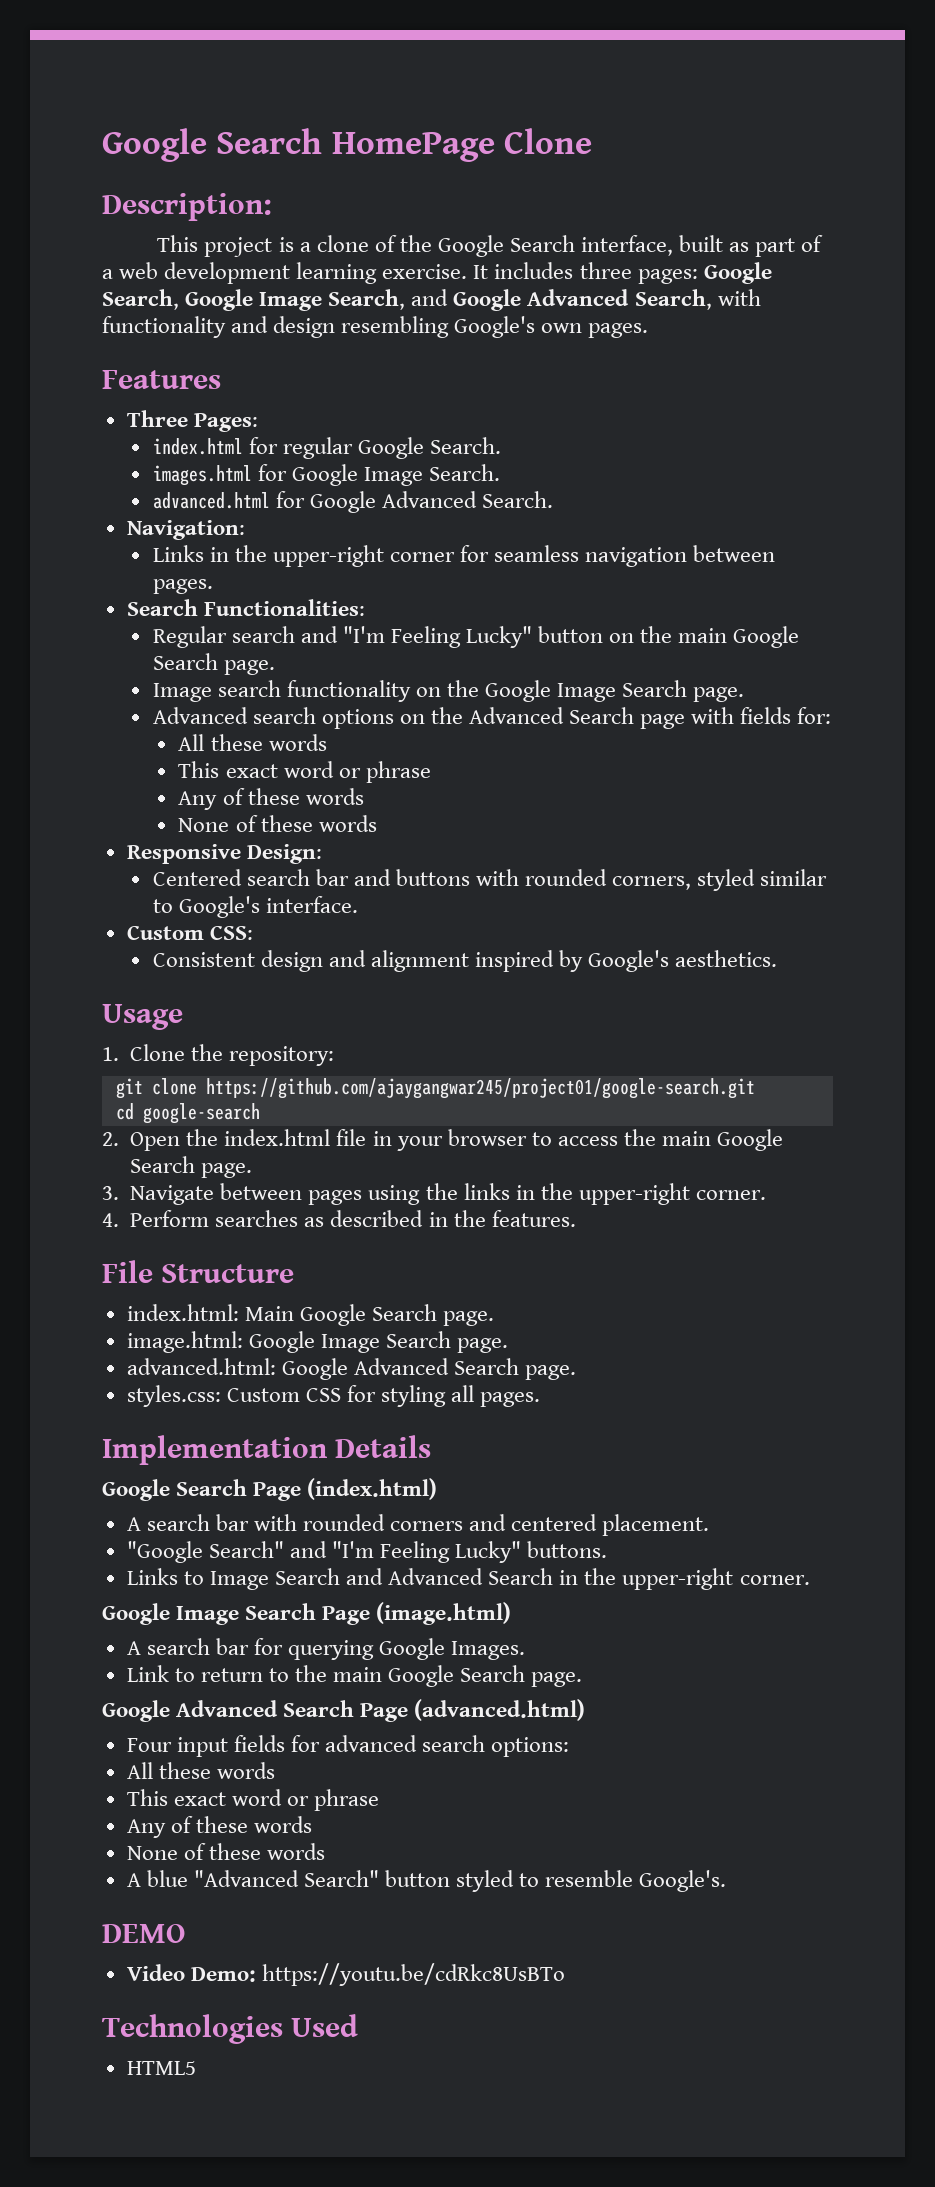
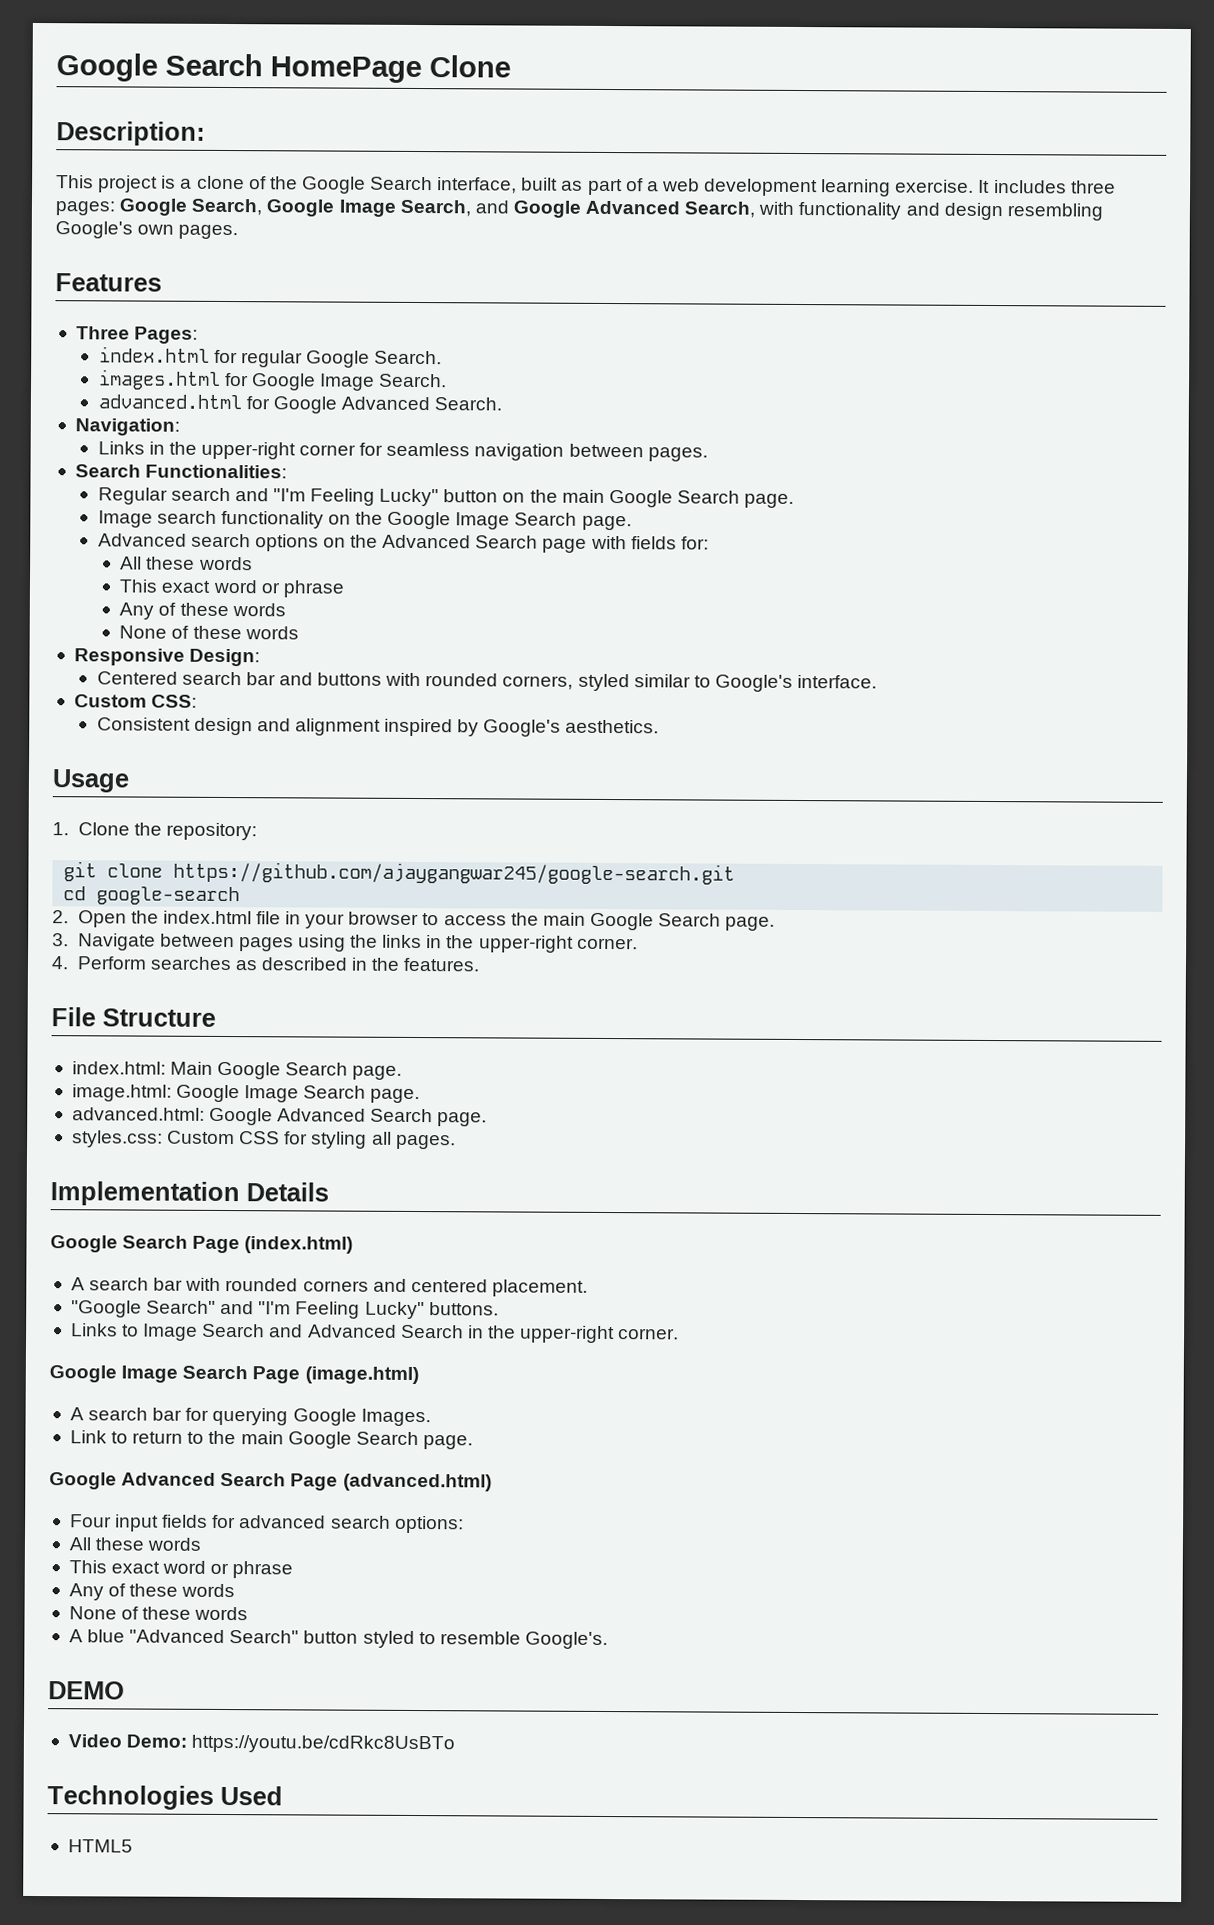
[205,1078,755,1099] https://github.com/ajaygangwar245/project01/google-search.git -> [173,861,736,885] https://github.com/ajaygangwar245/google-search.git

